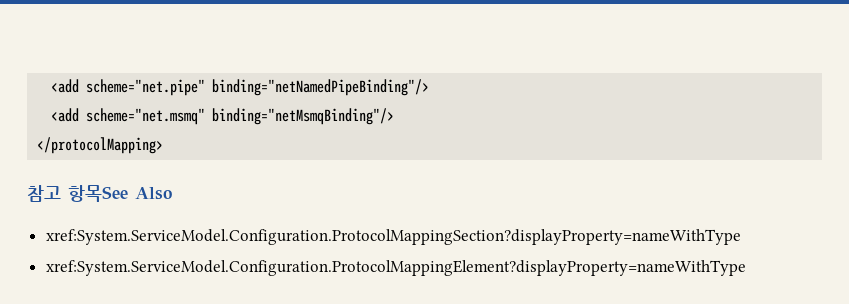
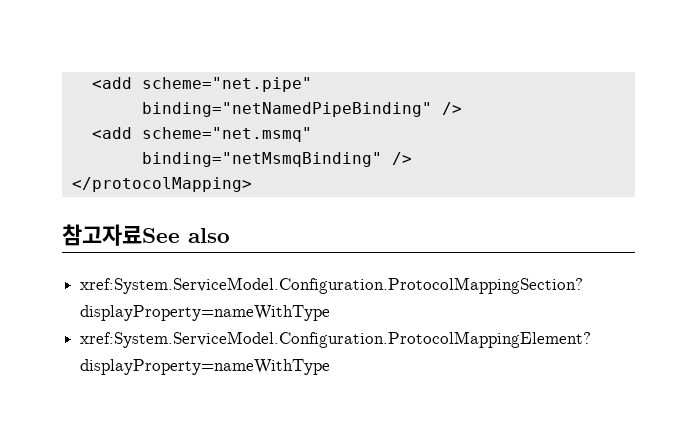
[212,79,430,96] binding="netNamedPipeBinding"/> -> [141,102,462,117] // binding="netNamedPipeBinding" />
[212,108,395,125] binding="netMsmqBinding"/> -> [141,152,412,167] // binding="netMsmqBinding" />
[27,185,172,202] 참고 항목See Also -> [62,224,230,246] 참고자료See also

